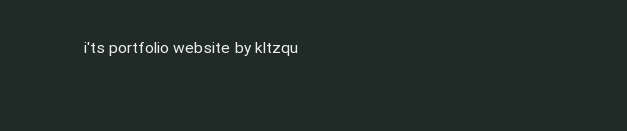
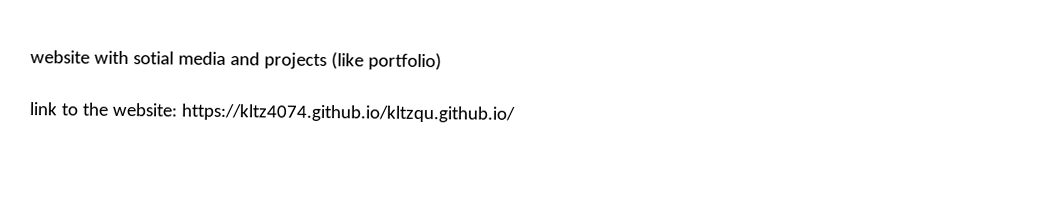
[84,42,298,56] i'ts portfolio website by kltzqu -> [30,50,442,71] [29,102,515,123] website with sotial media and projects (like portfolio) // link to the website: https://kltz4074.github.io/kltzqu.github.io/

